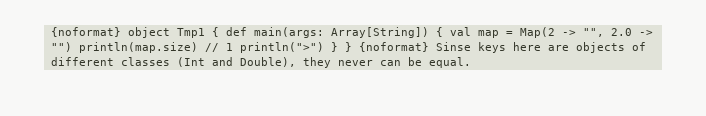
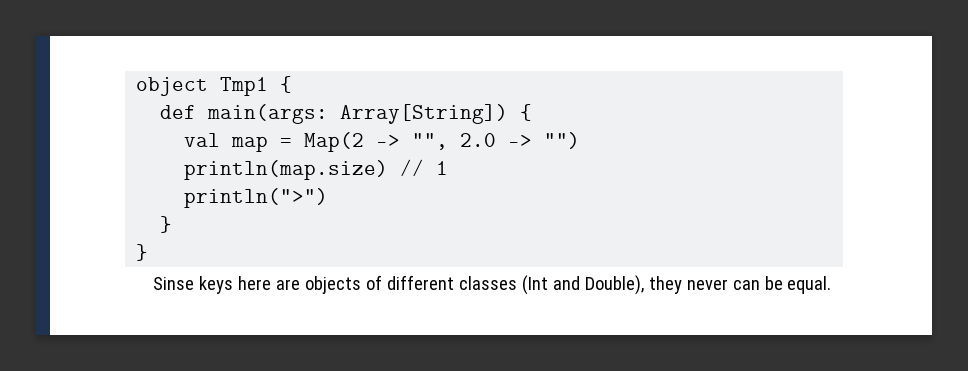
[51,27,122,37] {noformat} -> (136, 86) none
(220, 32) none -> (293, 84) //
(444, 32) none -> (533, 112) //
(73, 47) none -> (581, 140) //
(234, 47) none -> (449, 168) //
[331,42,430,52] } } {noformat} -> [160,216,173,233] [136,244,149,261] // } // } //

